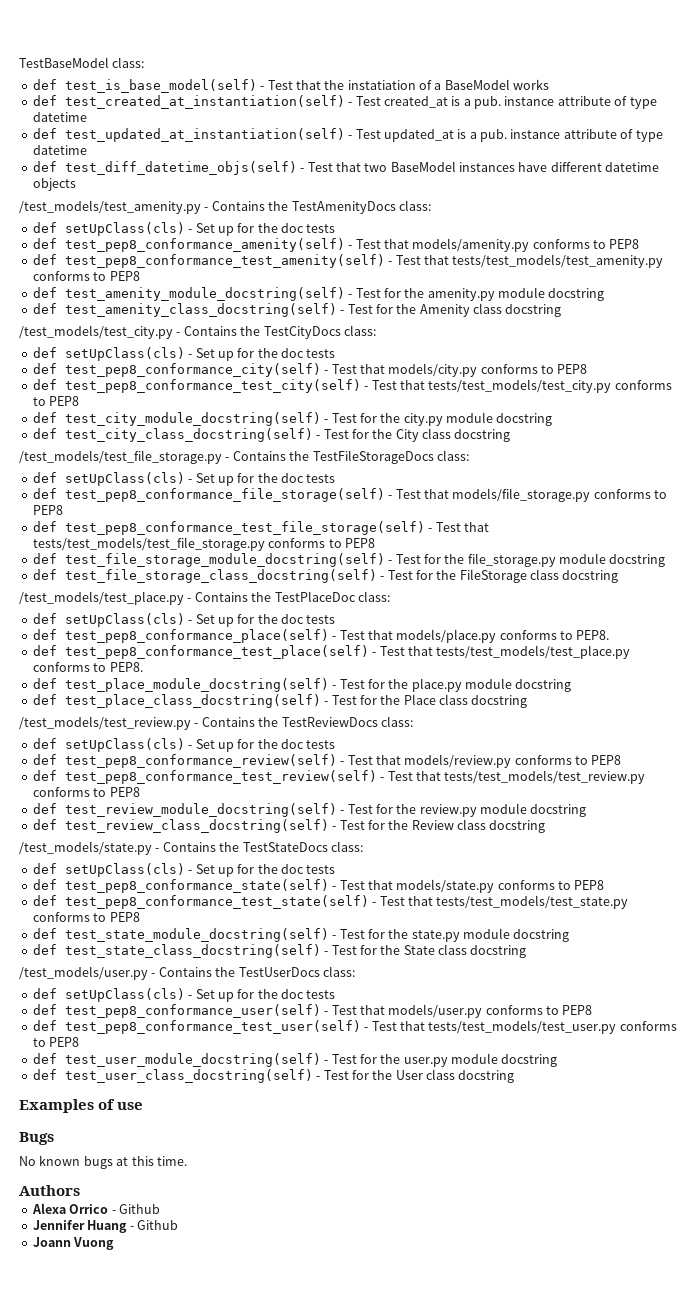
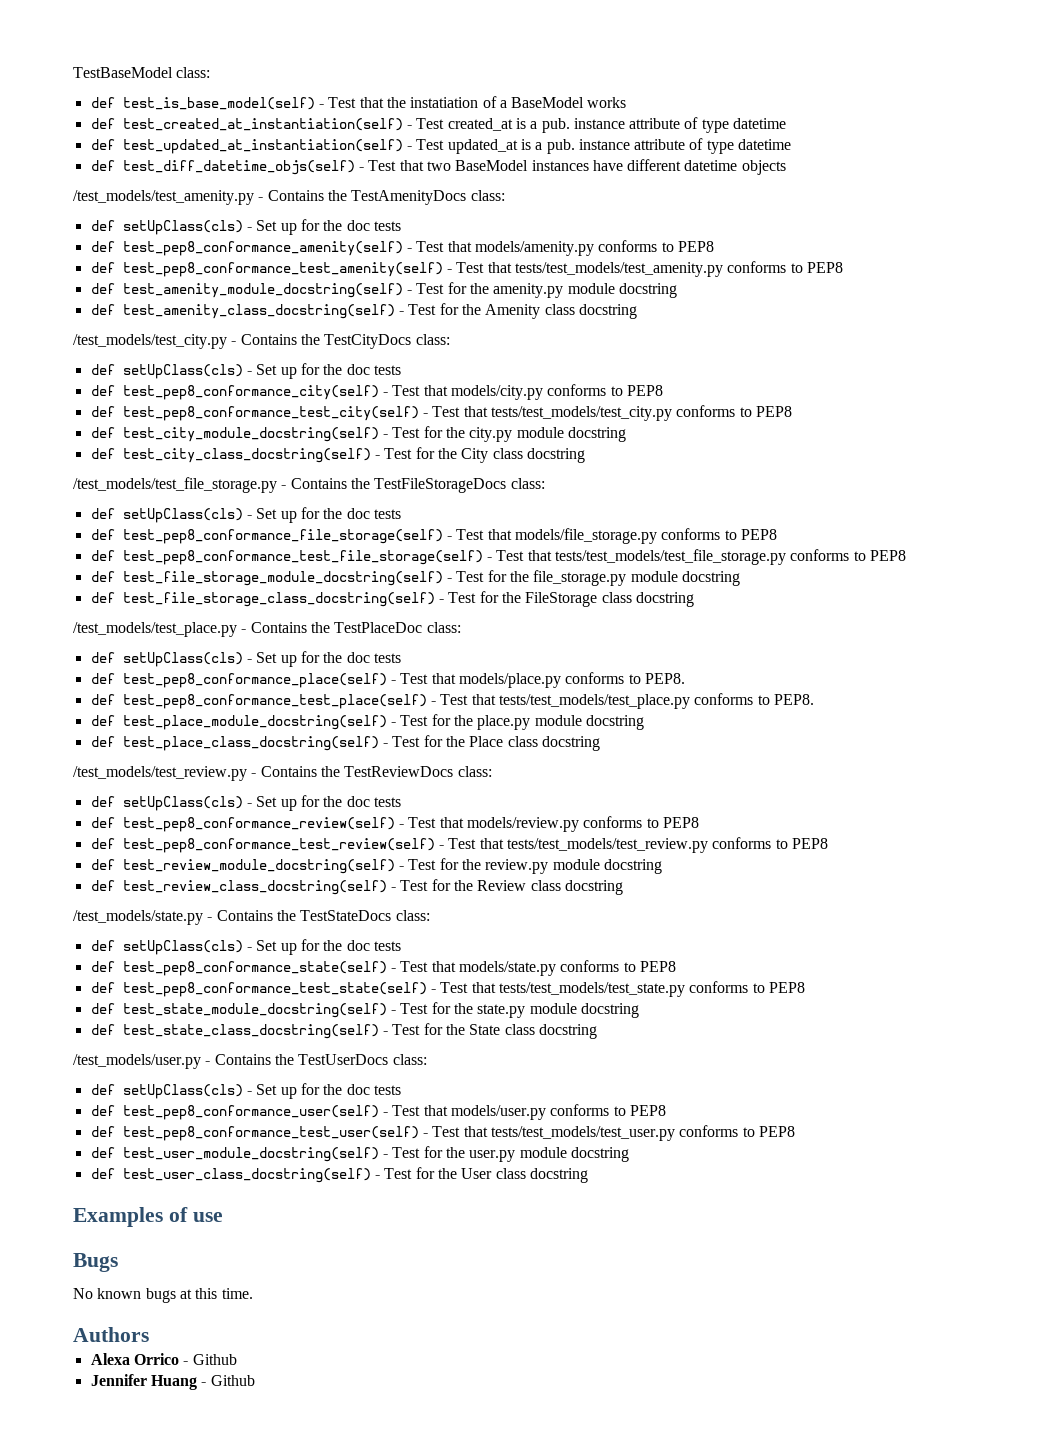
[32,1237,115,1250] // Joann Vuong -> (255, 1380) none

